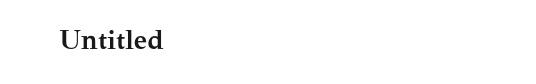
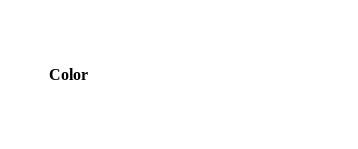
[59,30,164,50] Untitled -> [49,68,88,80] Color

